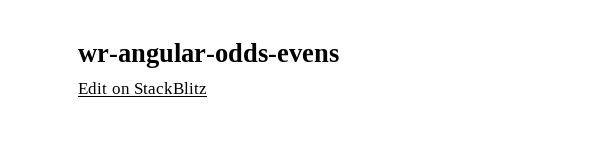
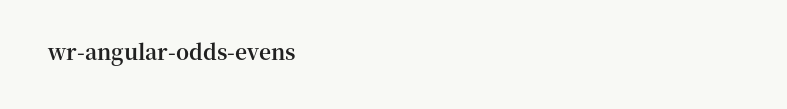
[78,82,208,94] // Edit on StackBlitz -> (295, 54) none

